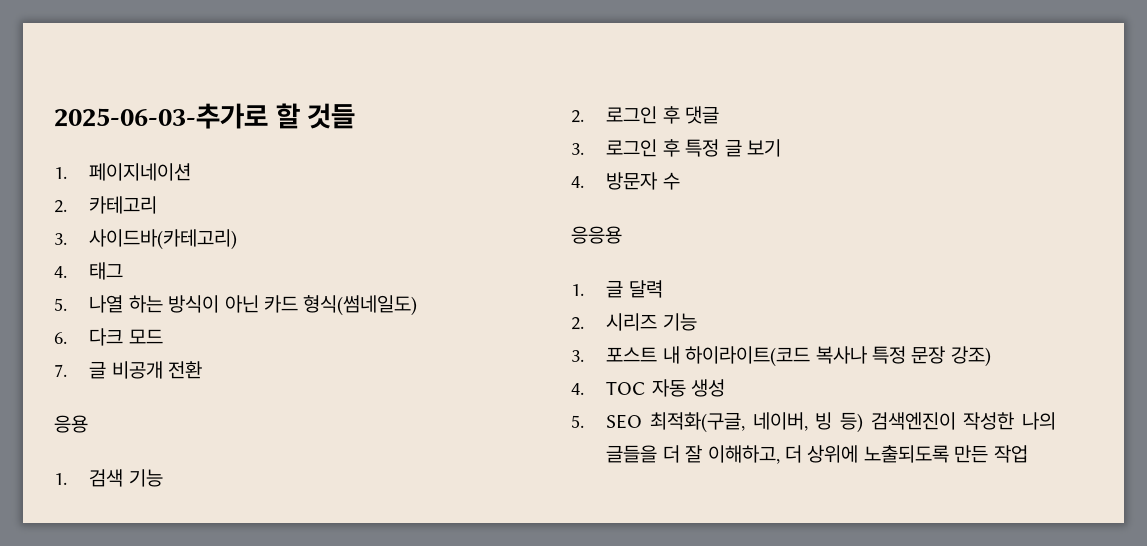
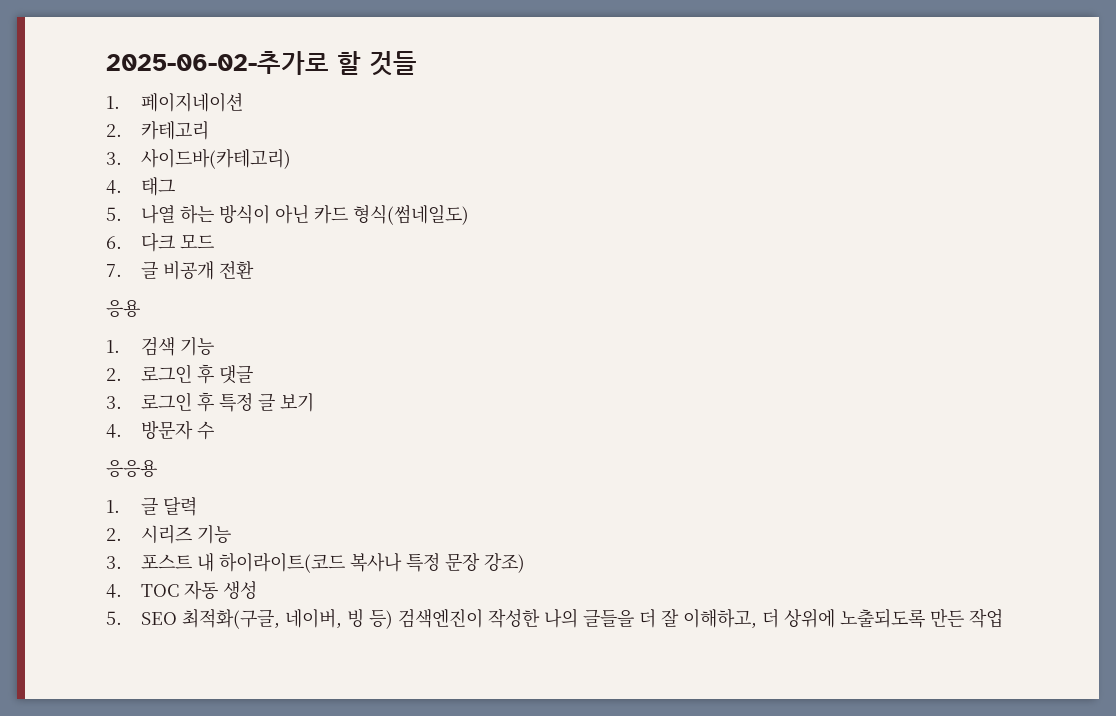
[54,103,268,129] 2025-06-03-추가로 -> [106,51,329,75] 2025-06-02-추가로

